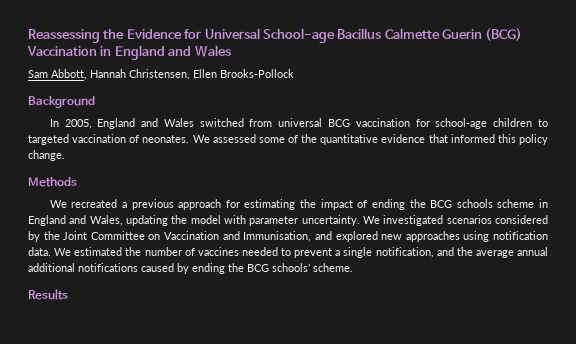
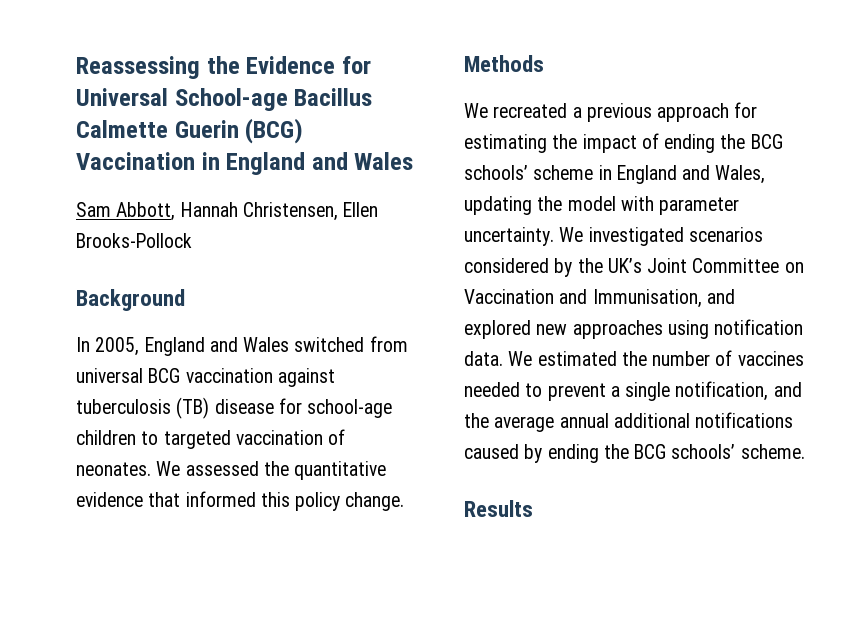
(410, 122) none -> [277,368,335,387] [76,397,274,419] against tuberculosis (TB) disease
[258,135,298,143] some of -> (259, 468) none
[456,199,493,208] schools -> [464,165,528,180] schools’
(60, 235) none -> [607,258,642,273] UK’s

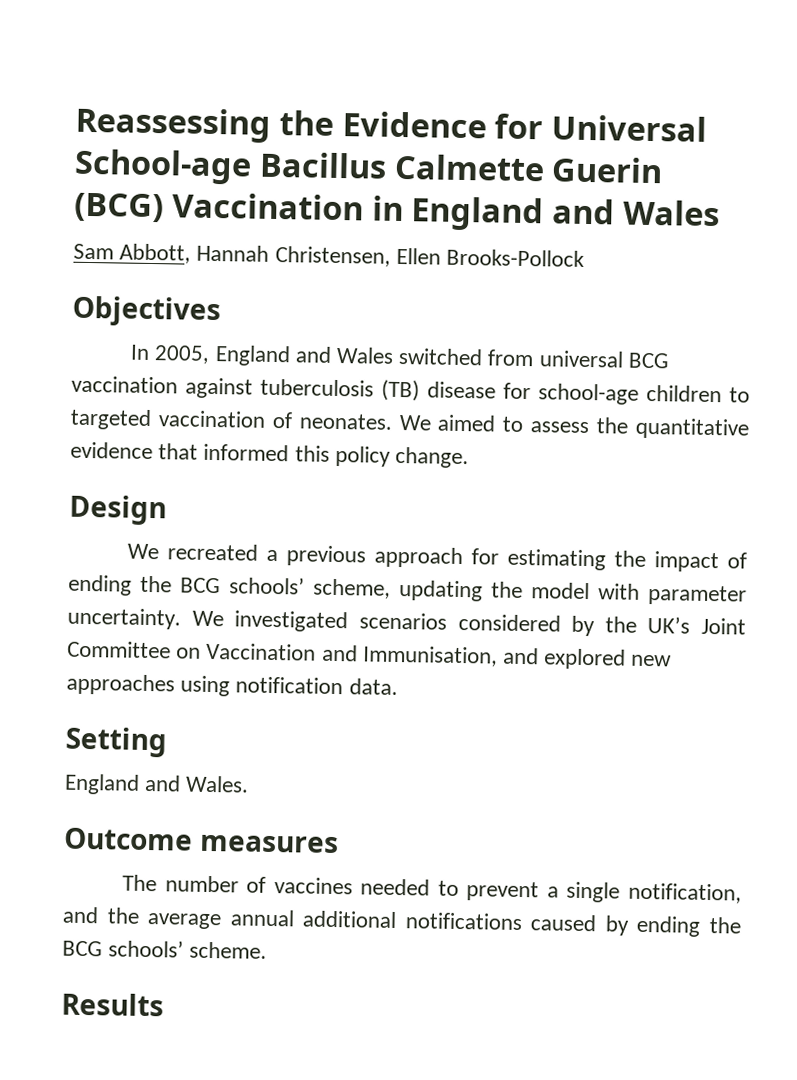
[76,289,185,311] Background -> [72,295,221,328] Objectives
[185,461,259,476] assessed -> [437,414,590,434] aimed to assess
[464,55,544,72] Methods -> [69,494,167,526] Design
[533,165,766,184] scheme in England and Wales, -> [313,578,391,599] scheme,
[508,351,647,366] We estimated the -> [65,726,167,758] [64,773,250,795] [64,827,339,854] [122,874,158,892] // Setting // England and Wales. // Outcome measures // The

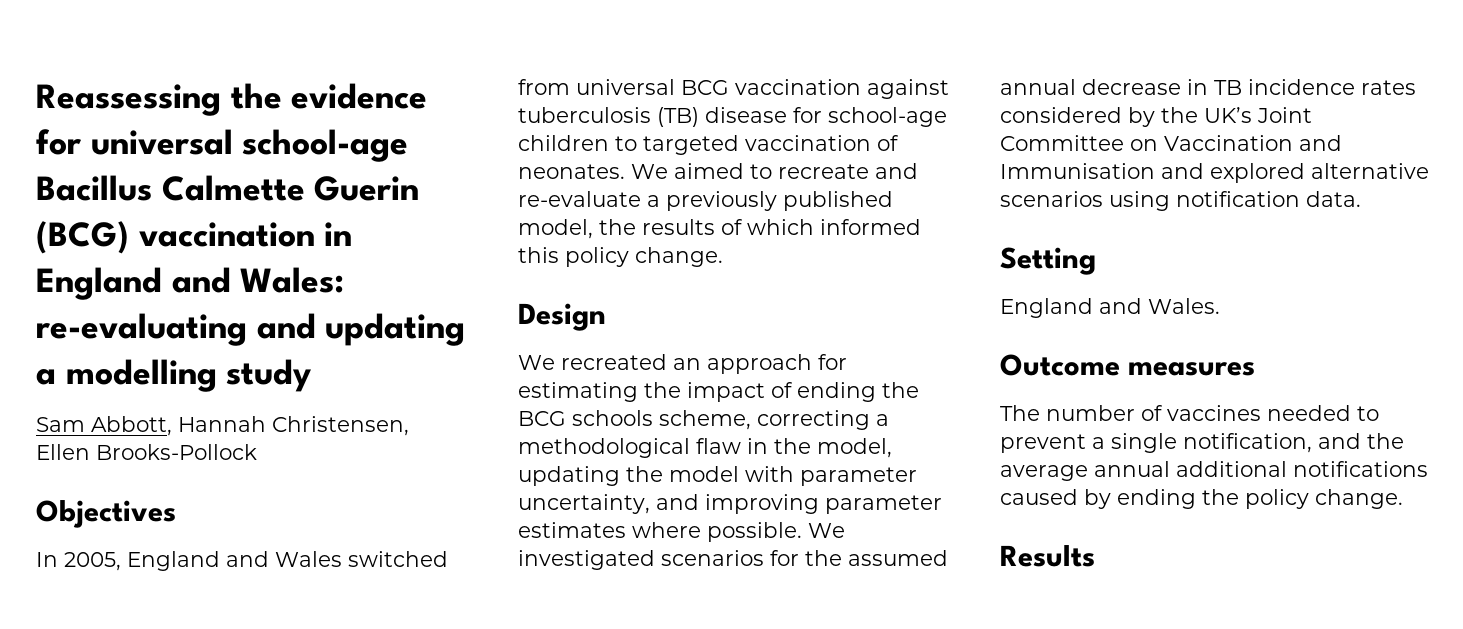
[341,111,708,142] [74,148,252,185] Evidence for Universal School-age -> [291,83,428,109] [36,129,409,162] evidence for universal school-age
[171,192,364,221] Vaccination -> [138,222,315,247] vaccination
[622,199,720,227] Wales -> [240,267,345,293] [36,313,466,346] [36,359,312,392] Wales: re-evaluating and updating a modelling study
[530,417,750,440] [70,441,199,460] assess the quantitative evidence that -> [778,163,918,179] [518,191,893,211] [518,219,814,239] recreate and re-evaluate a previously published model, the results of which
[266,545,367,567] a previous -> [673,358,701,370] an
[228,576,391,599] schools’ scheme, -> [572,410,889,430] [518,438,892,458] schools scheme, correcting a methodological flaw in the model,
[67,607,447,633] uncertainty. We investigated scenarios -> [518,494,942,514] [518,522,845,542] [518,550,948,570] [1000,79,1416,95] uncertainty, and improving parameter estimates where possible. We investigated scenarios for the assumed annual decrease in TB incidence rates
[361,645,498,667] Immunisation, -> [1000,163,1155,179] Immunisation
[631,654,673,667] [66,673,175,696] new approaches -> [1311,163,1429,179] [1000,191,1103,207] alternative scenarios
[62,939,268,959] BCG schools’ scheme. -> [1245,489,1403,509] policy change.

